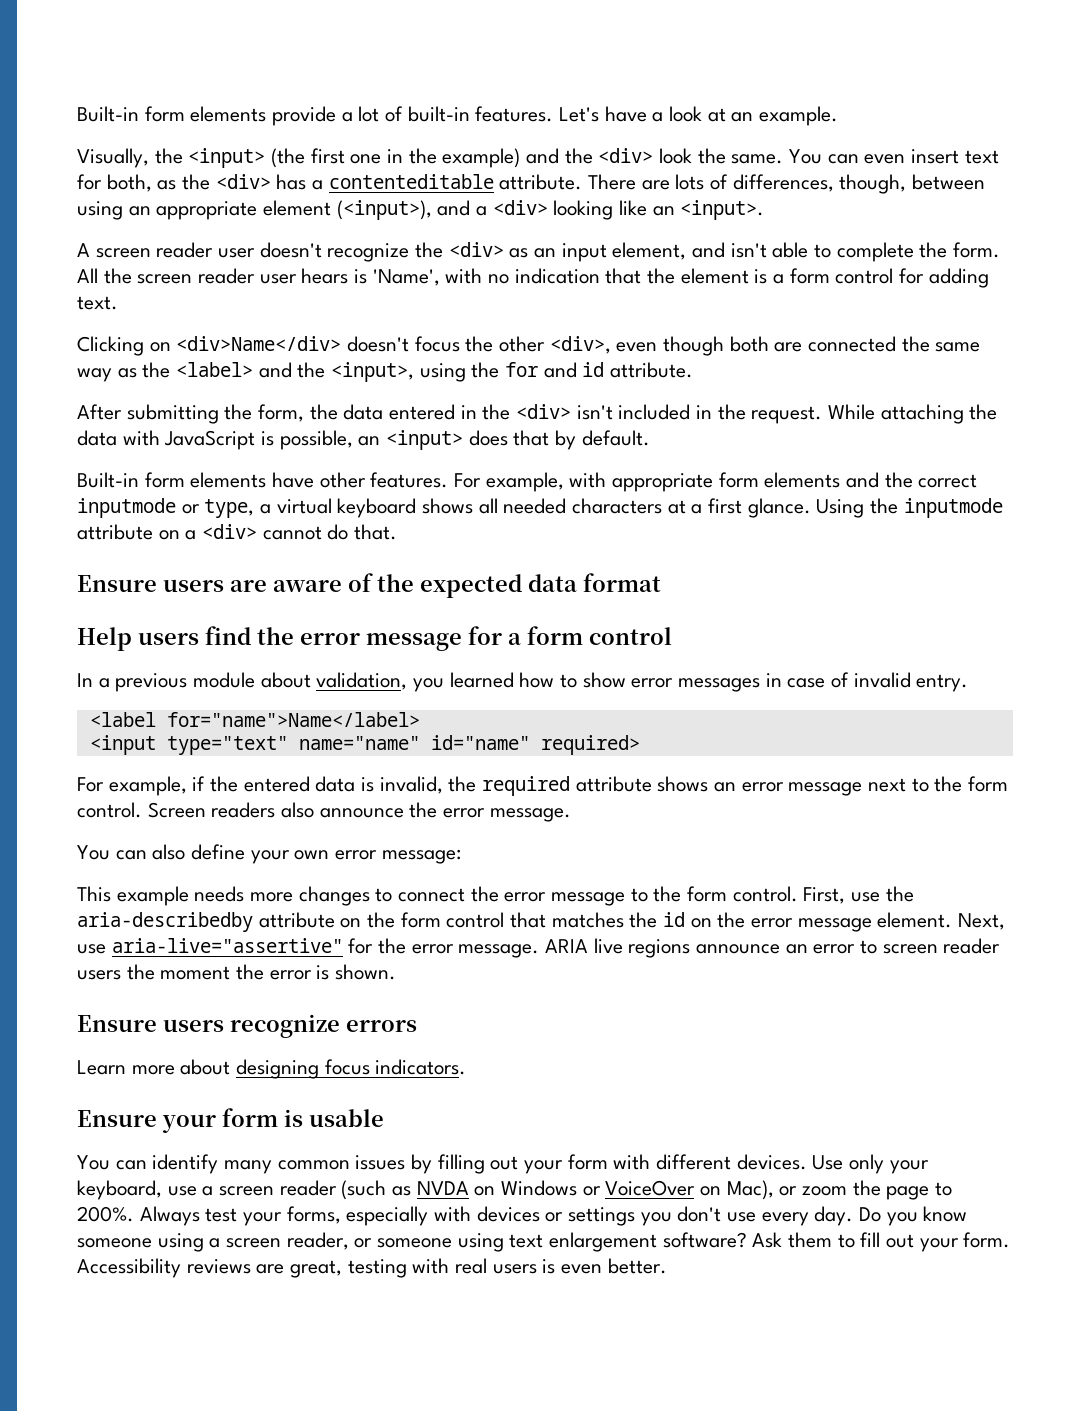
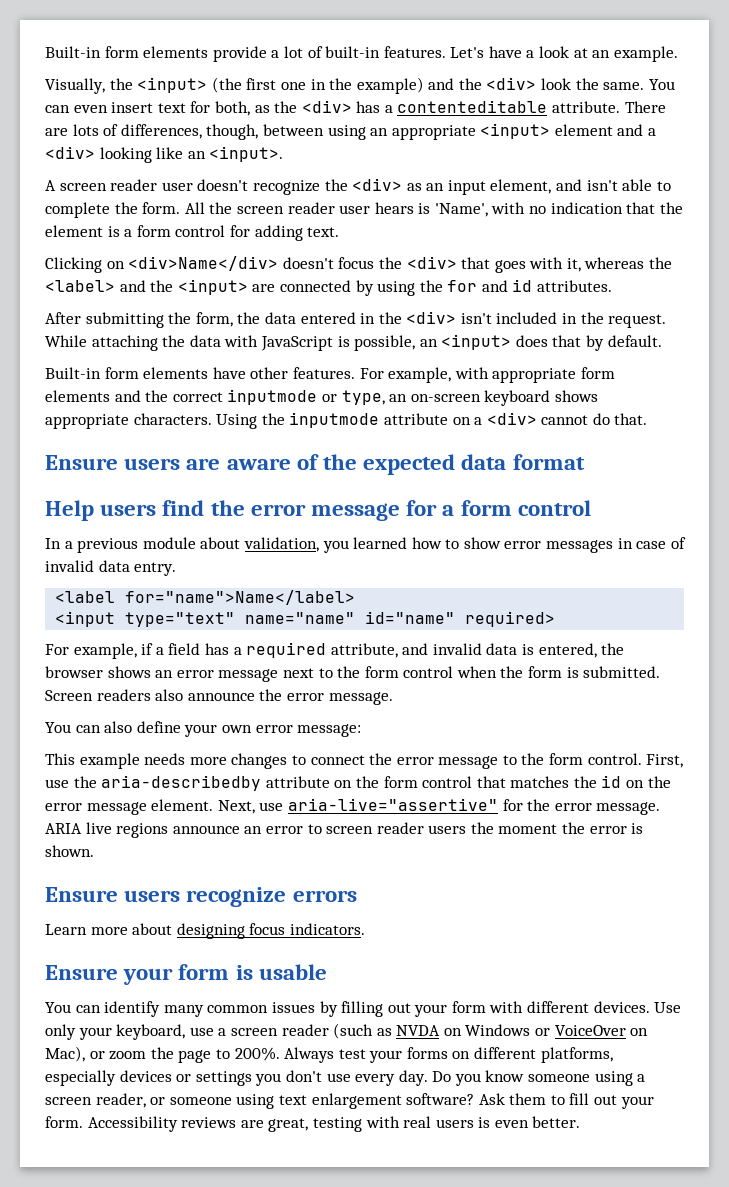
[263,200,432,220] element (<input>), -> [480,123,613,139] <input> element
[499,336,981,356] [77,362,415,382] other <div>, even though both are connected the same way as the <label> and the <input>, -> [406,256,673,273] [45,279,374,296] <div> that goes with it, whereas the <label> and the <input> are connected by
[610,362,694,378] attribute. -> [537,280,613,292] attributes.
[260,498,811,518] a virtual keyboard shows all needed characters at a first glance. -> [389,390,598,406] [45,413,212,429] an on-screen keyboard shows appropriate characters.
(911, 680) none -> [98,560,130,572] data
[210,776,652,796] the entered data is invalid, the required attribute -> [155,642,625,658] [45,666,103,678] a field has a required attribute, and invalid data is entered, the browser
[77,802,142,818] control. -> [403,666,661,678] control when the form is submitted.
[286,1206,472,1226] forms, especially with -> [406,1047,613,1063] [45,1070,116,1086] forms on different platforms, especially

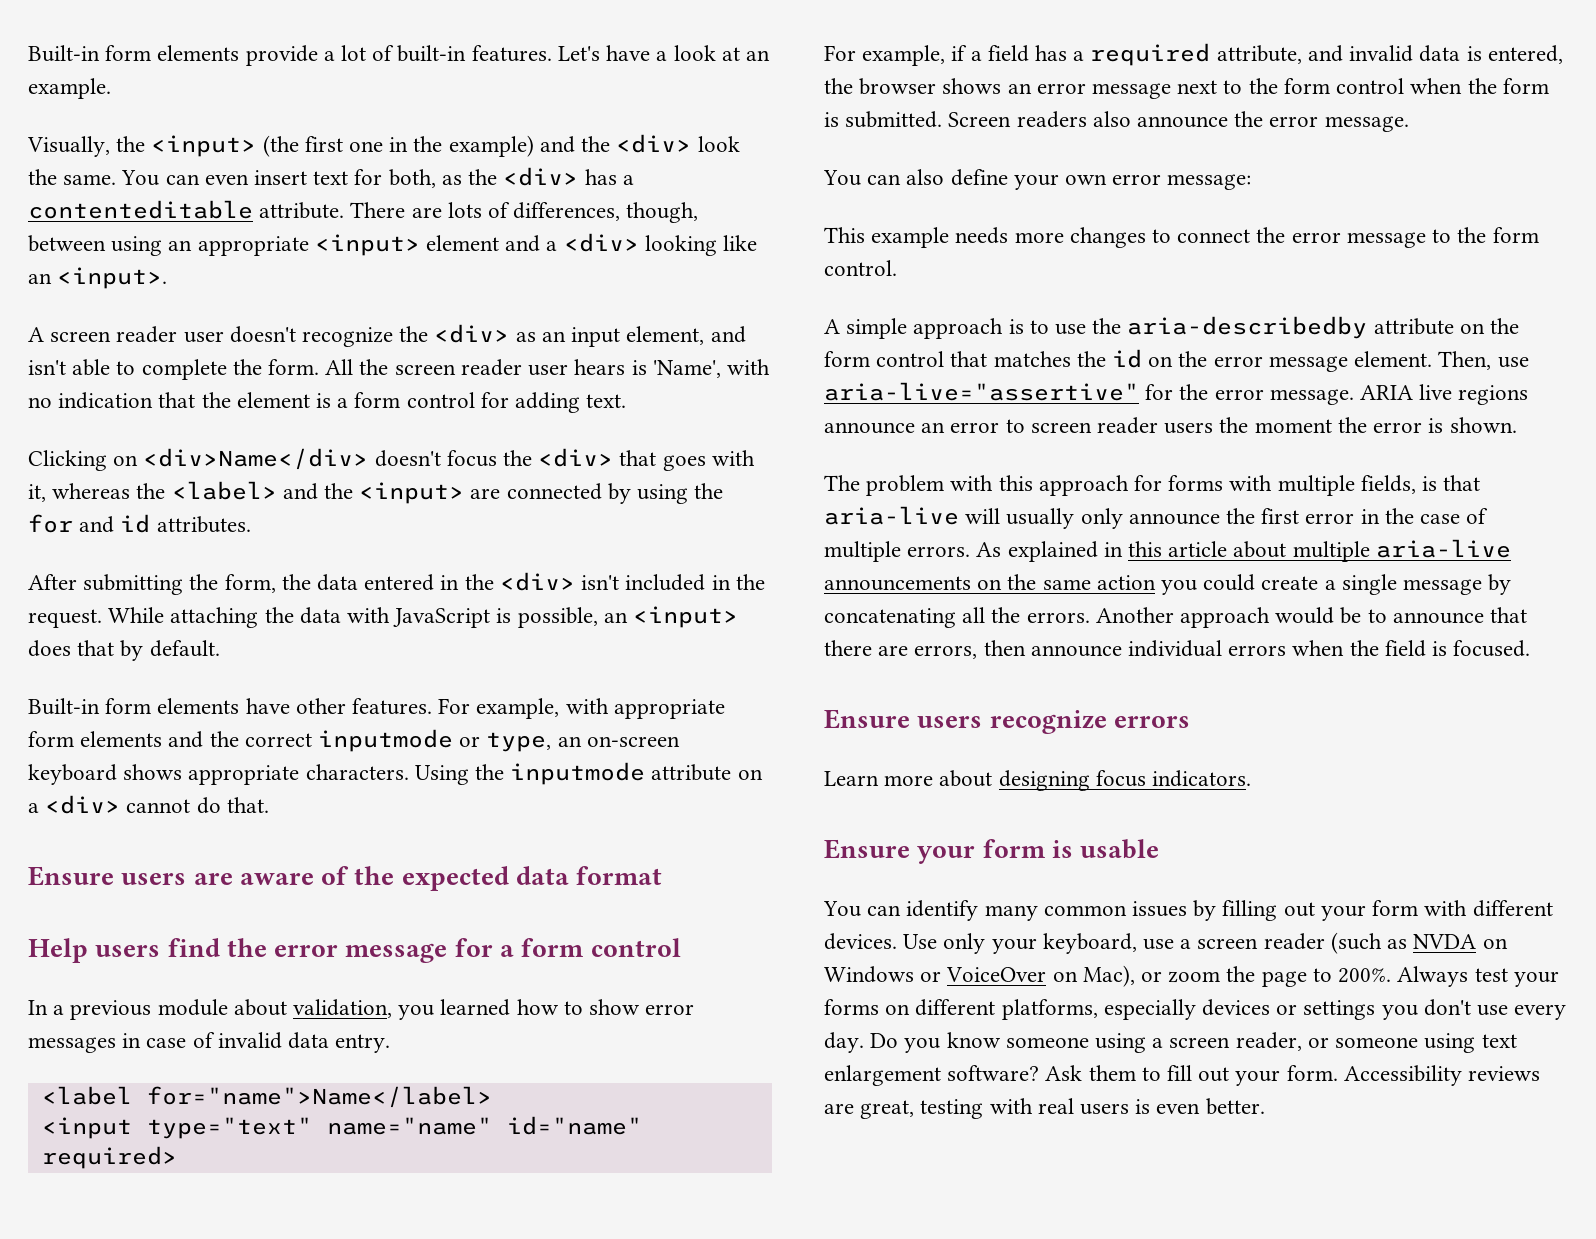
[646,754,684,768] First, -> [824,318,1049,339] // A simple approach is to
[217,800,255,814] Next, -> [1438,351,1492,370] Then,
(94, 851) none -> [824,475,1481,496] [824,506,1489,529] [824,539,1511,562] [824,574,1512,595] [824,607,1528,628] [824,640,1531,659] // The problem with this approach for forms with multiple fields, is that aria-live will usually only announce the first error in the case of multiple errors. As explained in this article about multiple aria-live announcements on the same action you could create a single message by concatenating all the errors. Another approach would be to announce that there are errors, then announce individual errors when the field is focused.

